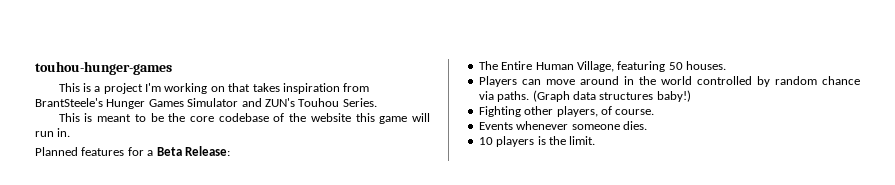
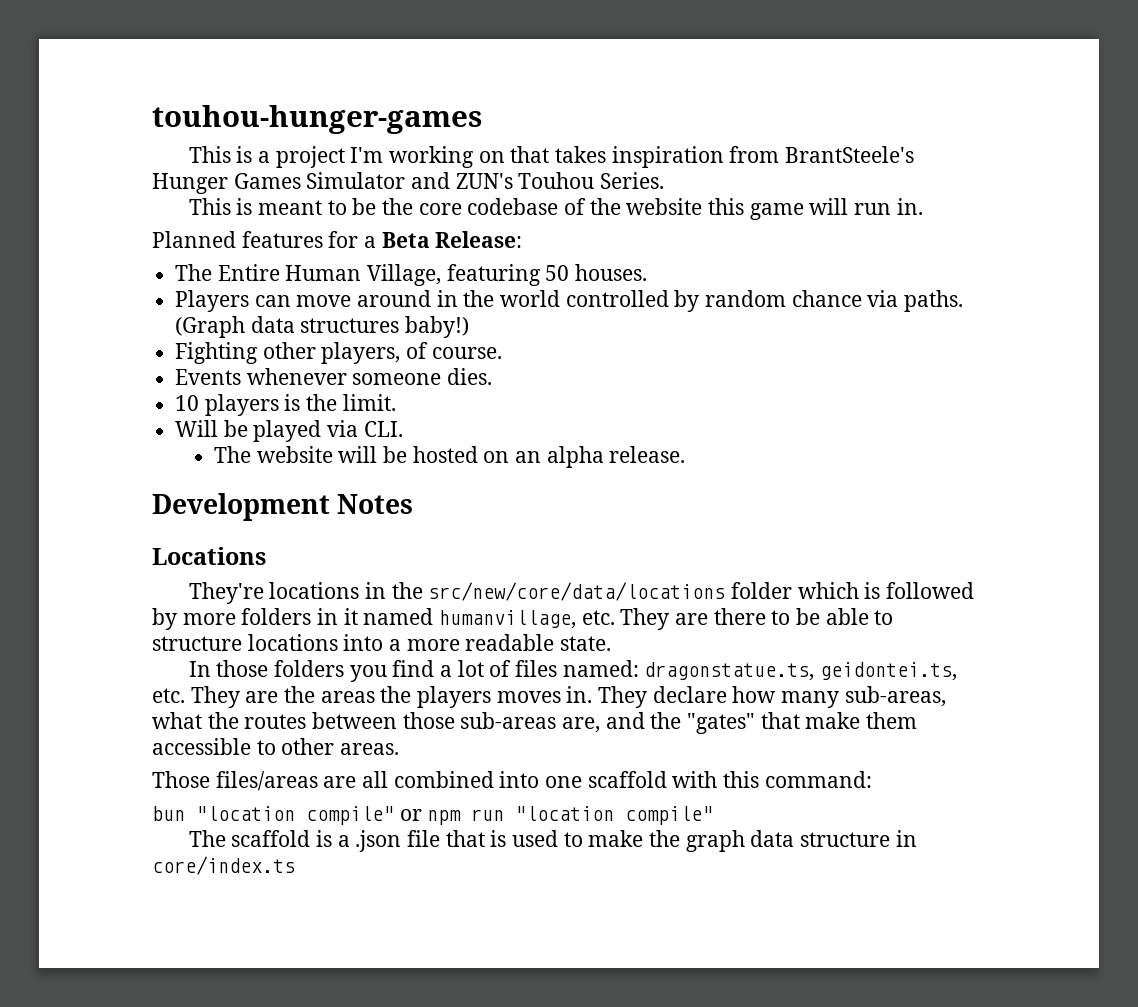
(596, 140) none -> [175,420,403,442] [214,446,686,468] [152,493,414,521] [152,547,266,565] [188,582,974,604] [152,608,894,630] [152,634,612,651] [188,660,957,682] [152,686,946,708] [152,712,918,734] [152,738,400,755] [152,771,872,791] [152,806,714,825] [188,830,917,852] [152,856,295,875] // Will be played via CLI. // The website will be hosted on an alpha release. // Development Notes // Locations // They're locations in the src/new/core/data/locations folder which is followed by more folders in it named humanvillage, etc. They are there to be able to structure locations into a more readable state. // In those folders you find a lot of files named: dragonstatue.ts, geidontei.ts, etc. They are the areas the players moves in. They declare how many sub-areas, what the routes between those sub-areas are, and the "gates" that make them accessible to other areas. // Those files/areas are all combined into one scaffold with this command: // bun "location compile" or npm run "location compile" // The scaffold is a .json file that is used to make the graph data structure in core/index.ts

